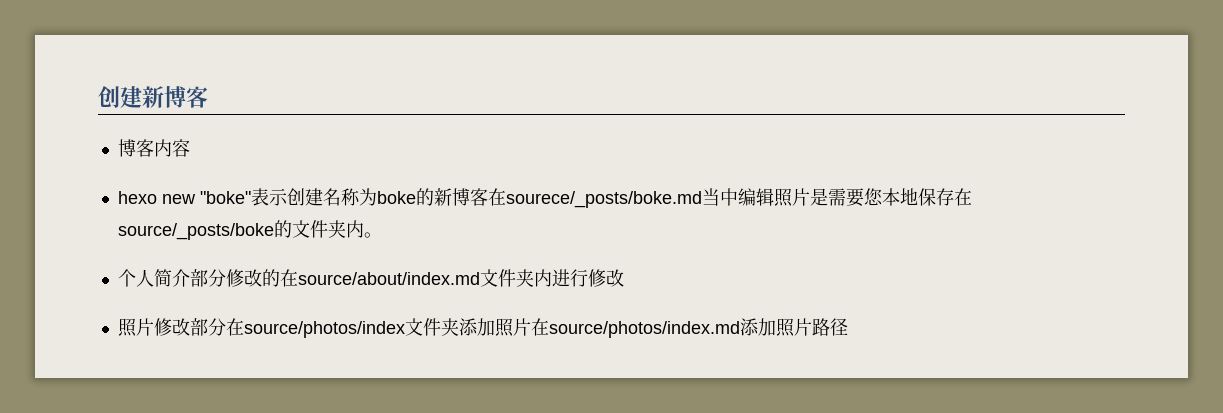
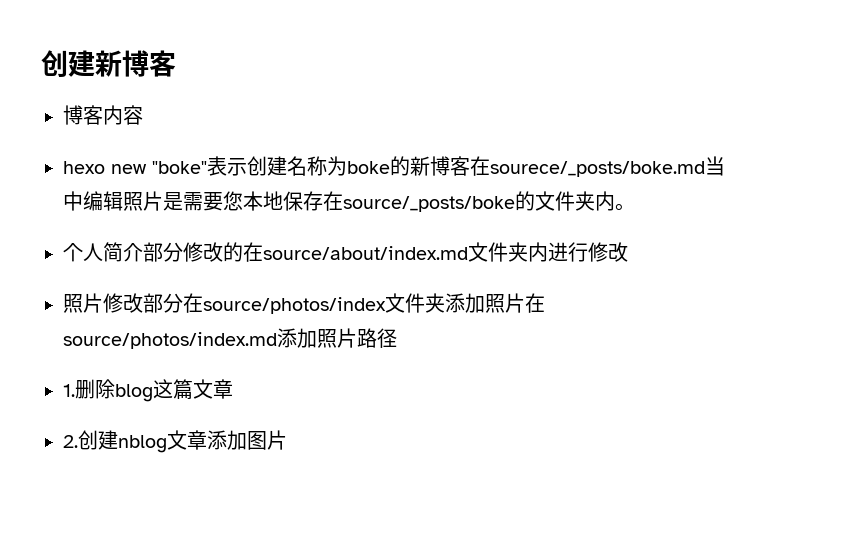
(848, 327) none -> [63,379,233,402] [63,430,287,453] // 1.删除blog这篇文章 // 2.创建nblog文章添加图片

